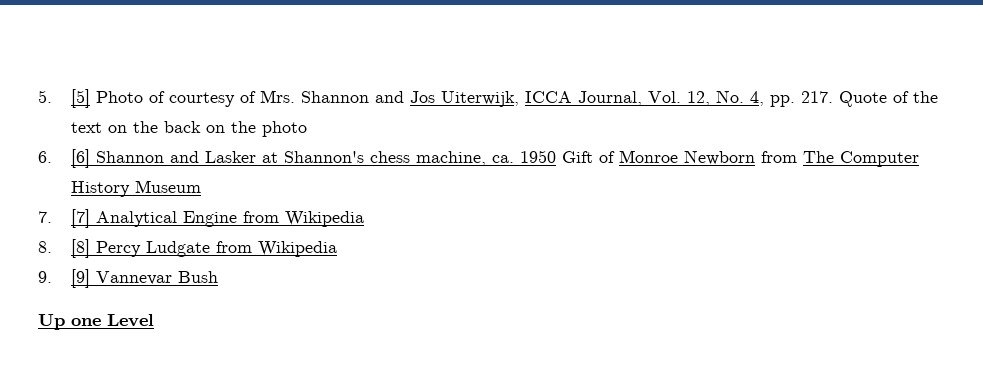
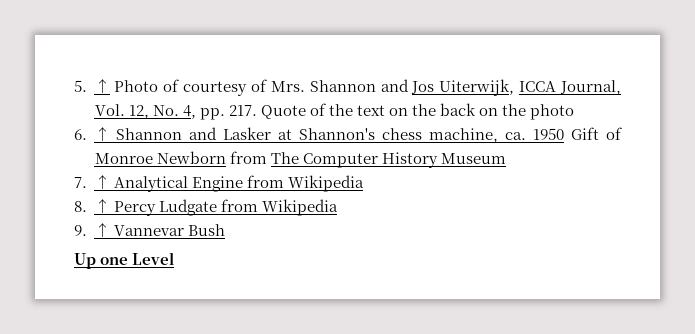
[71,89,91,108] [5] -> [94,79,110,93] ↑
[71,149,91,168] [6] -> [94,127,110,141] ↑
[71,209,91,228] [7] -> [94,175,110,189] ↑
[71,239,91,258] [8] -> [94,199,110,213] ↑
[71,269,91,288] [9] -> [94,223,110,237] ↑

